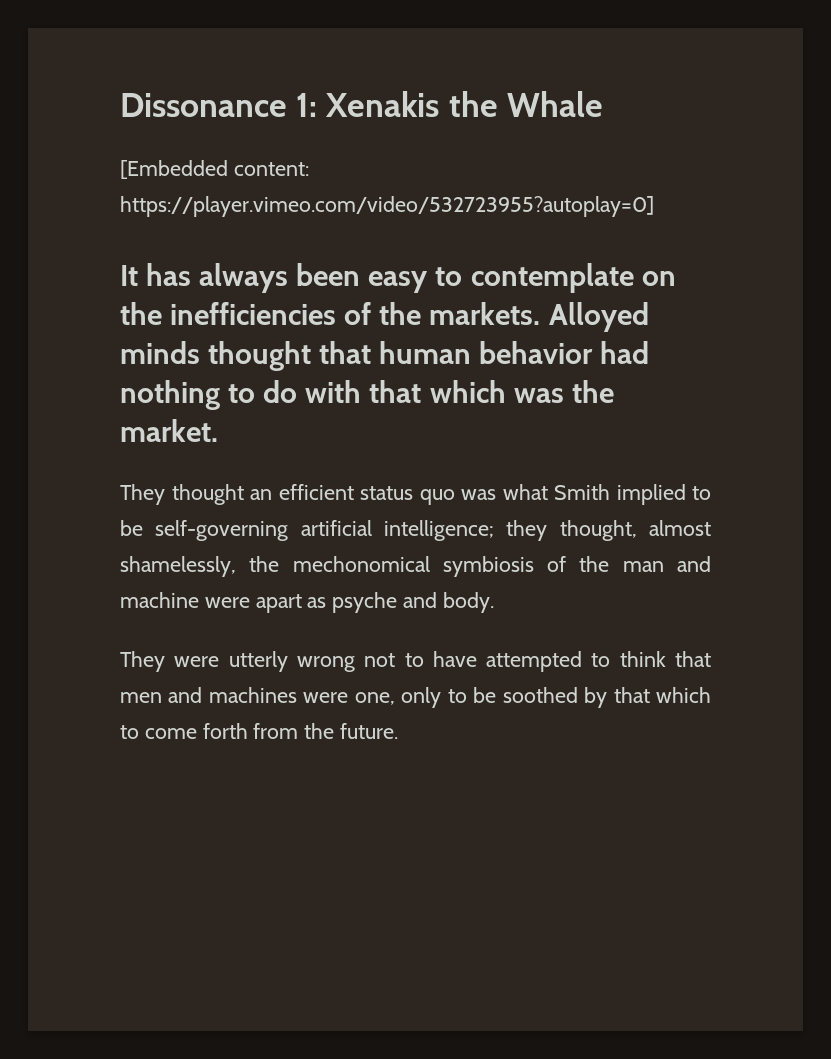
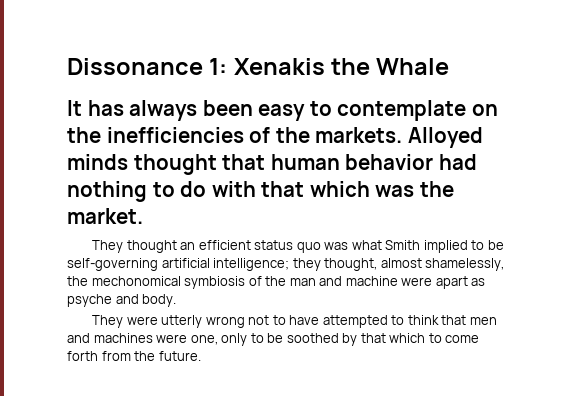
[120,160,309,179] [120,196,654,217] // [Embedded content: https://player.vimeo.com/video/532723955?autoplay=0] -> (450, 66) none

